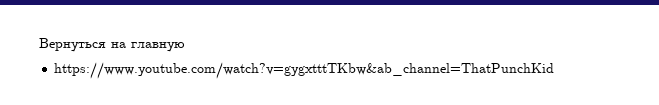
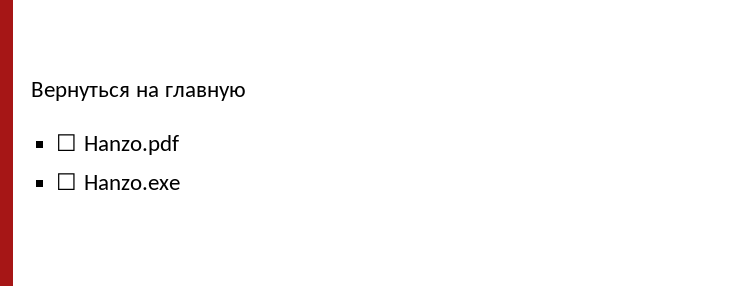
[54,62,555,79] https://www.youtube.com/watch?v=gygxtttTKbw&ab_channel=ThatPunchKid -> [56,134,179,155] [56,173,180,190] ☐ Hanzo.pdf // ☐ Hanzo.exe

